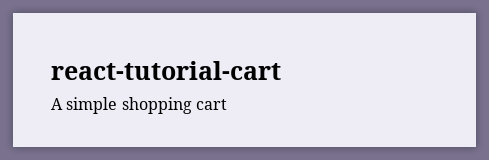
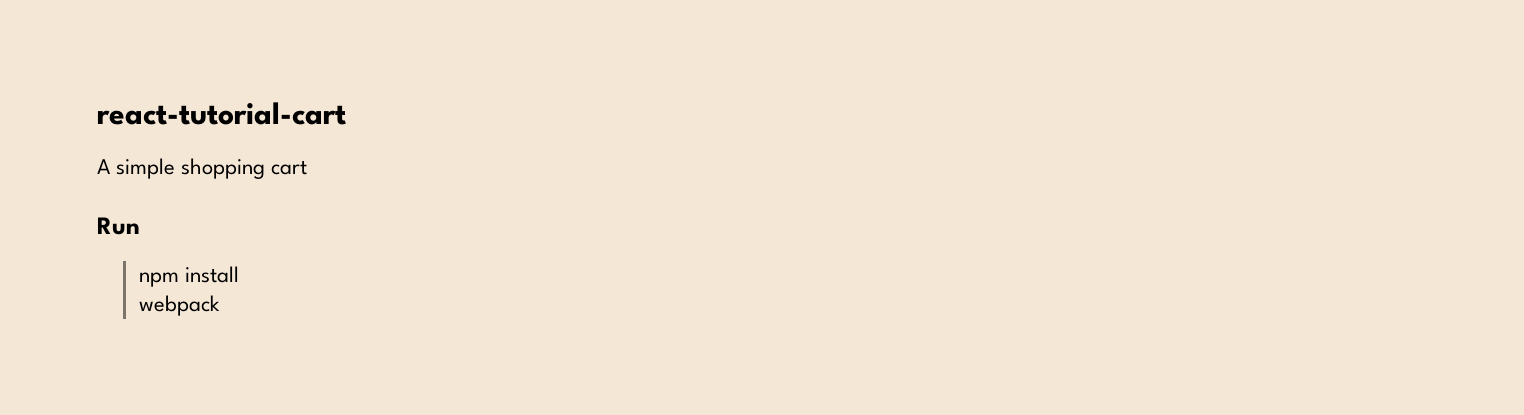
(227, 104) none -> [97,217,140,235] [138,266,239,287] [138,295,220,316] // Run // npm install // webpack

